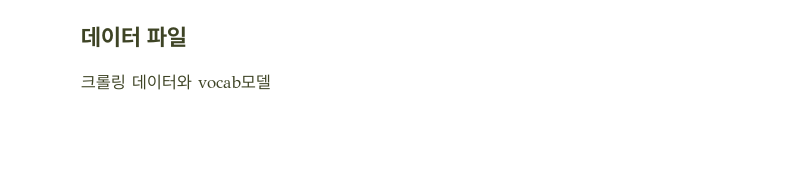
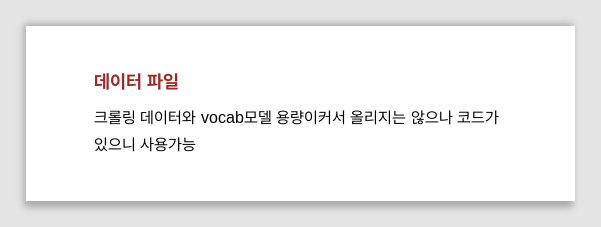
(271, 82) none -> [275,110,499,125] [94,137,197,152] 용량이커서 올리지는 않으나 코드가 있으니 사용가능

